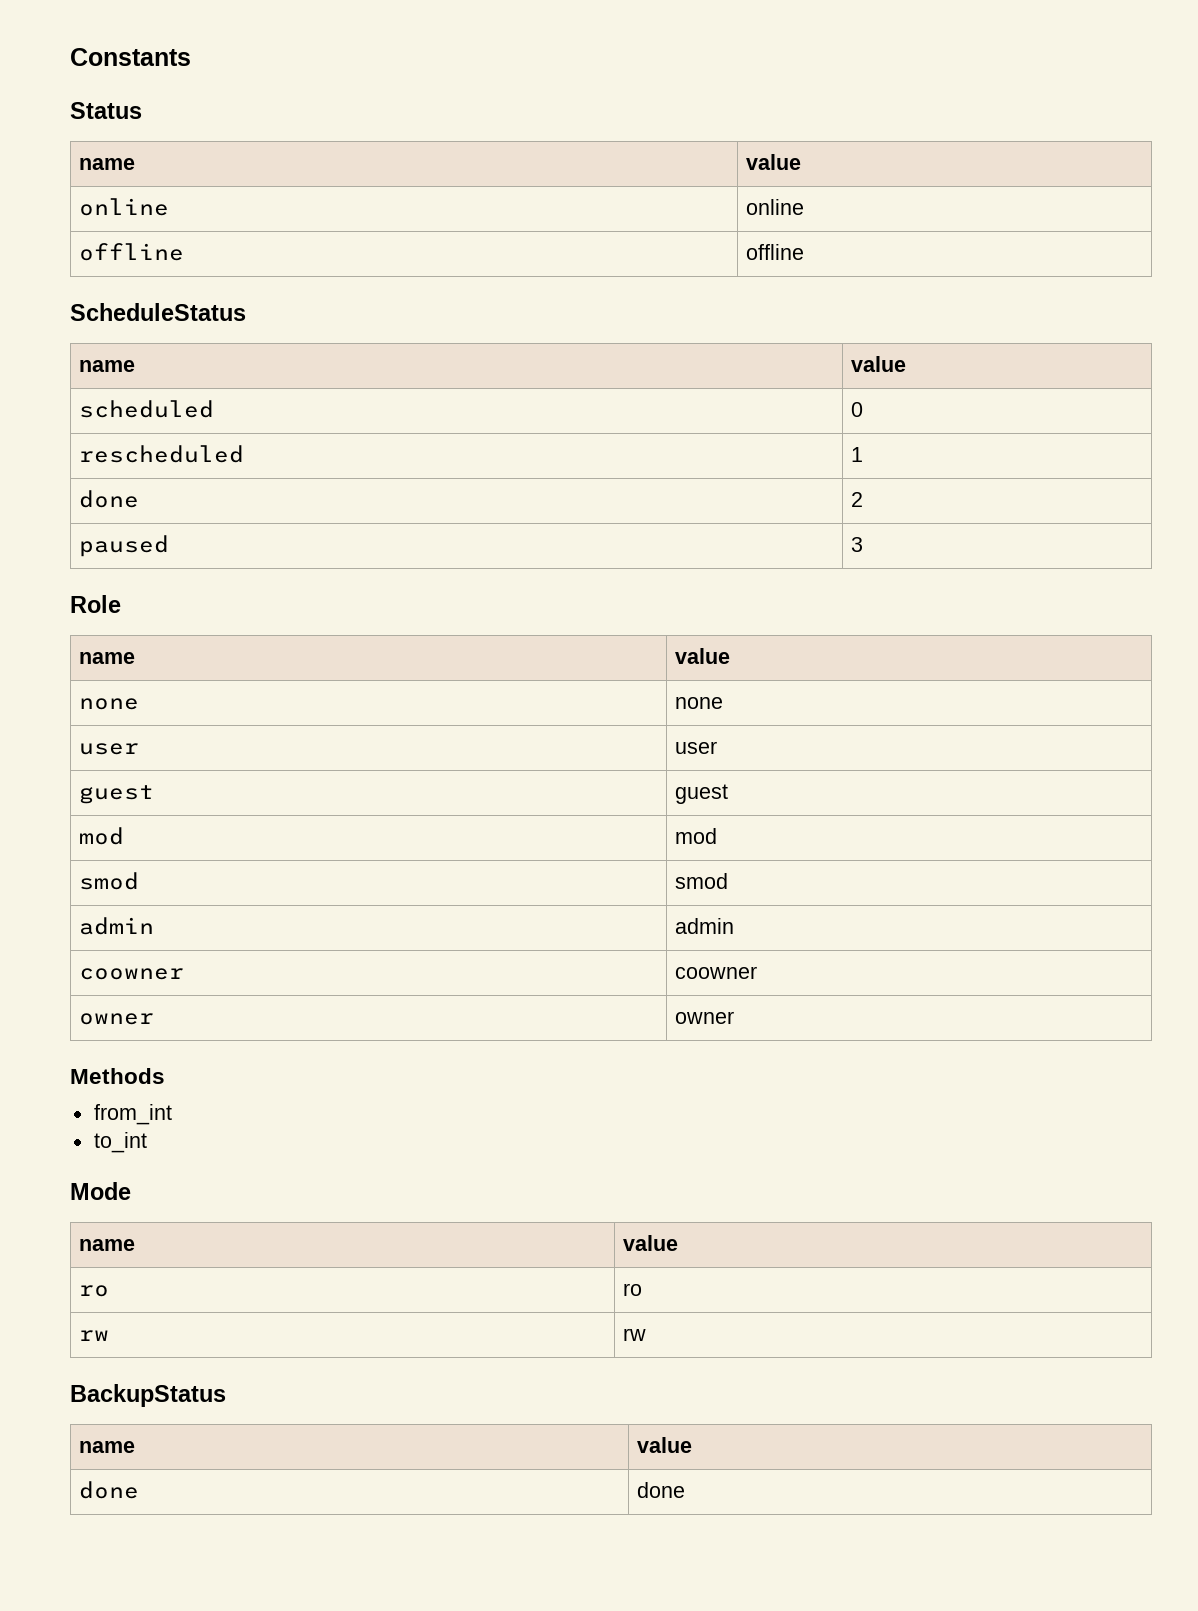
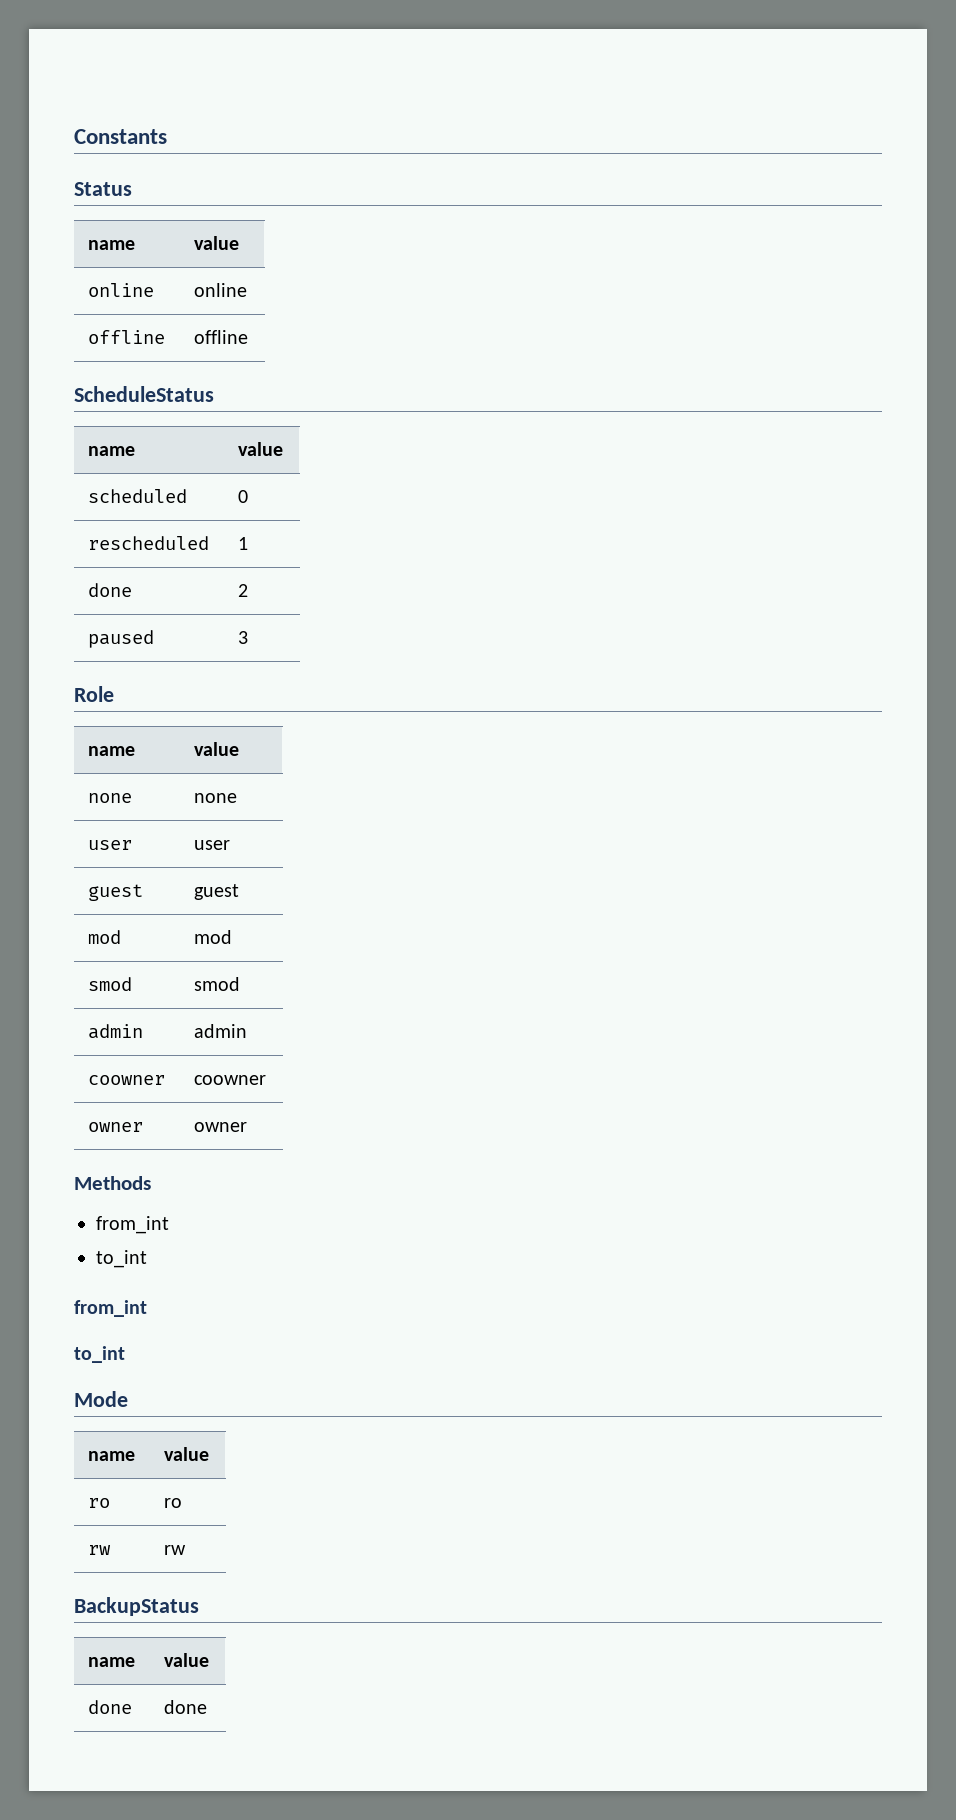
(147, 1142) none -> [74,1300,147,1317] [74,1346,125,1363] // from_int // to_int

